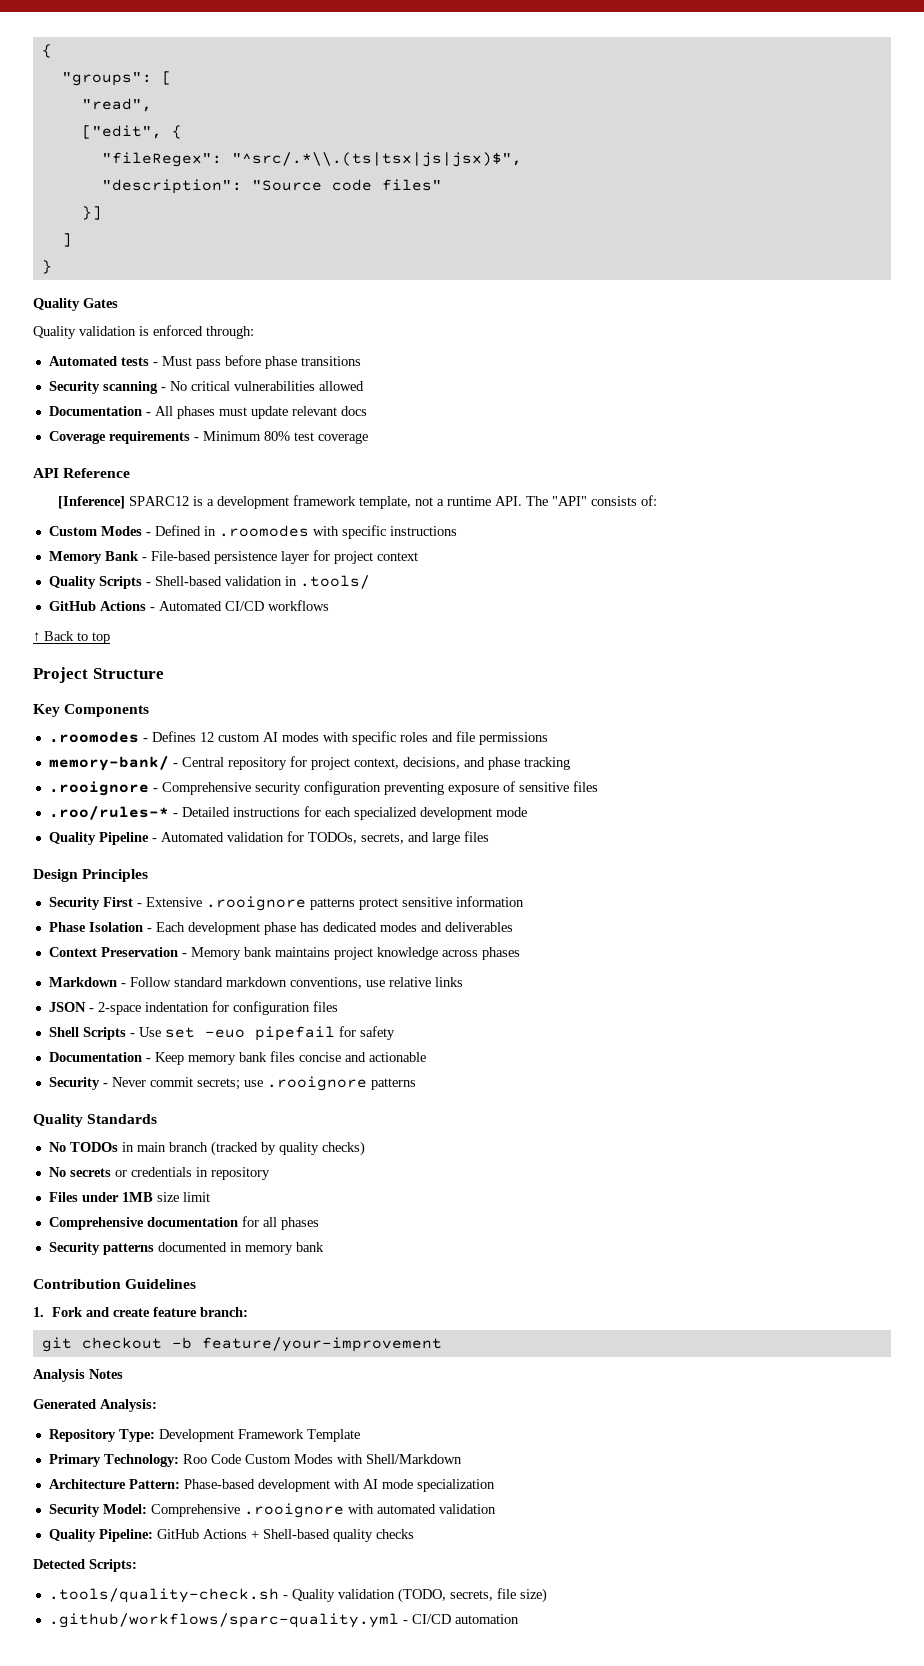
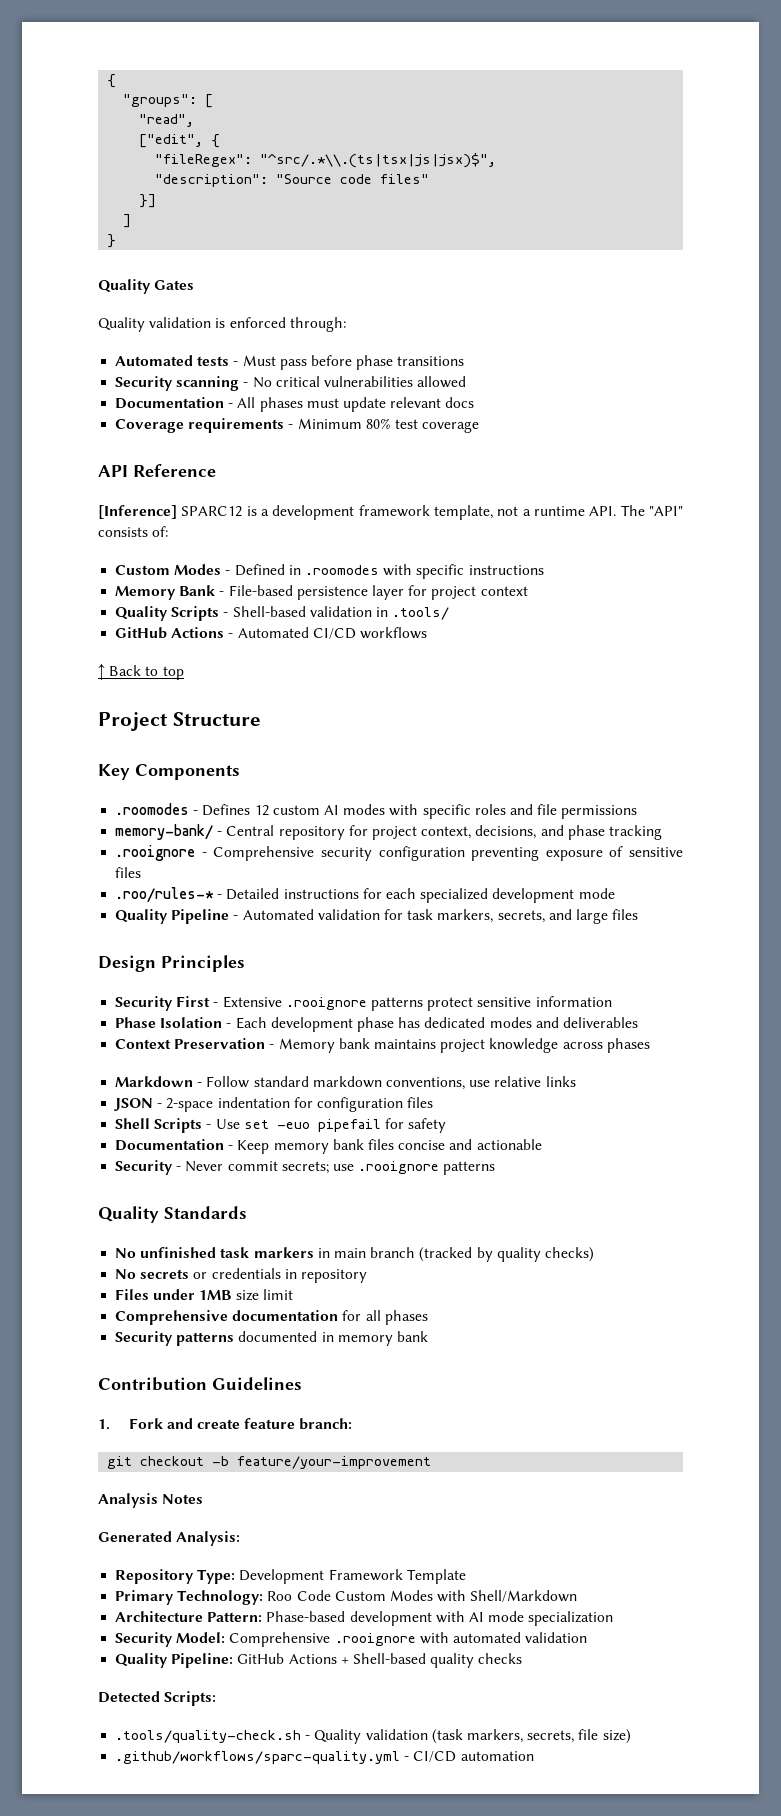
[307,832,357,844] TODOs, -> [407,909,494,923] task markers,
[69,1142,118,1152] TODOs -> [140,1247,314,1258] unfinished task markers
[397,1588,446,1603] (TODO, -> [431,1729,523,1744] (task markers,

